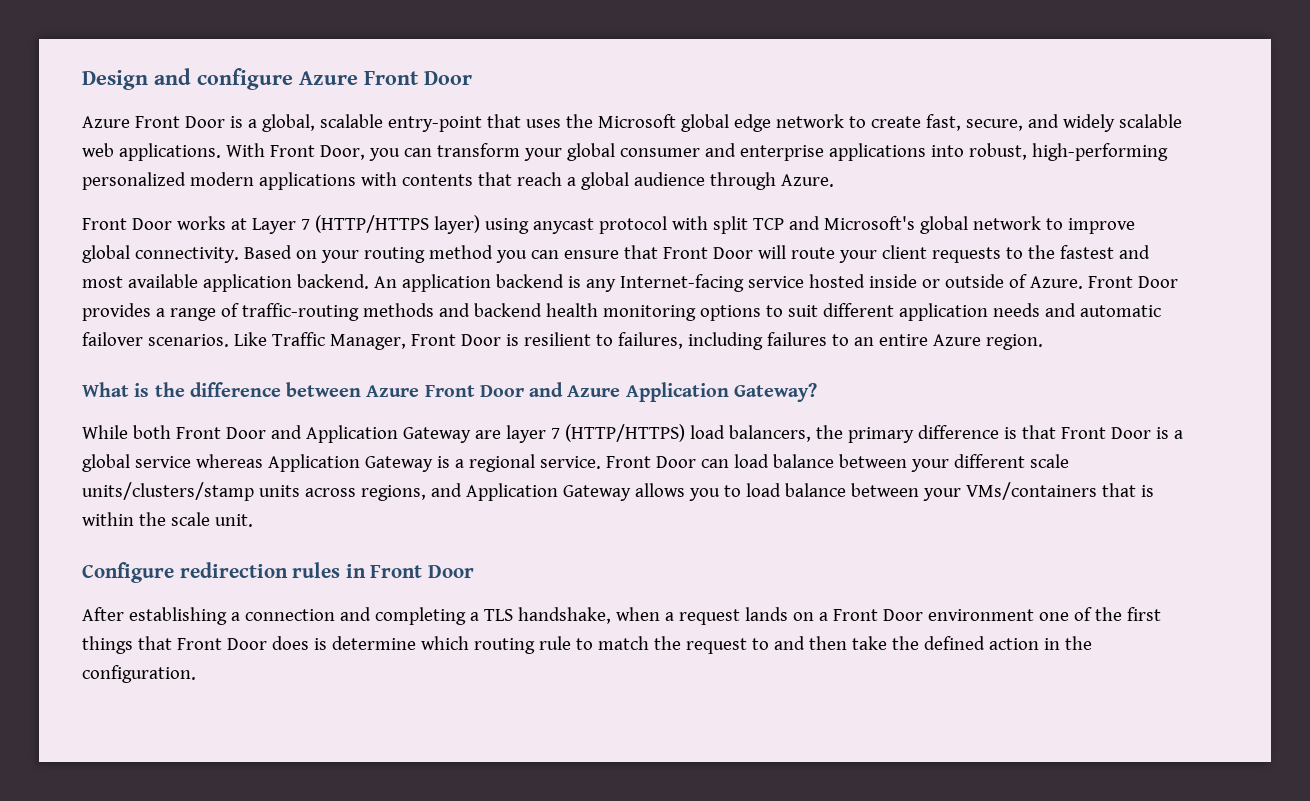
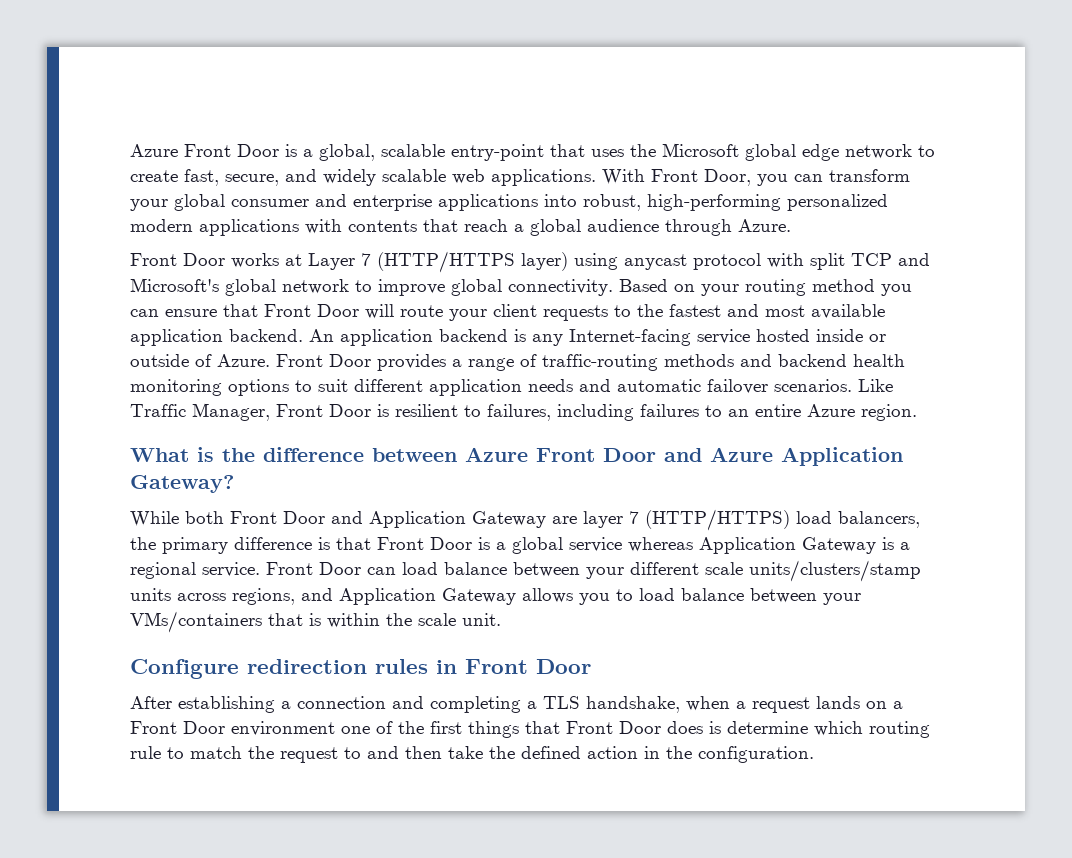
[82,68,472,90] Design and configure Azure Front Door // -> (130, 150) none

